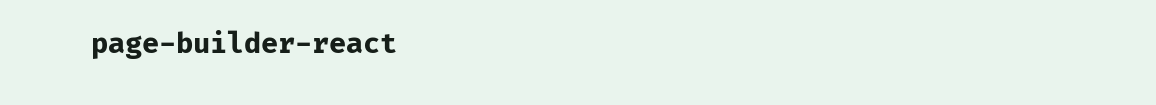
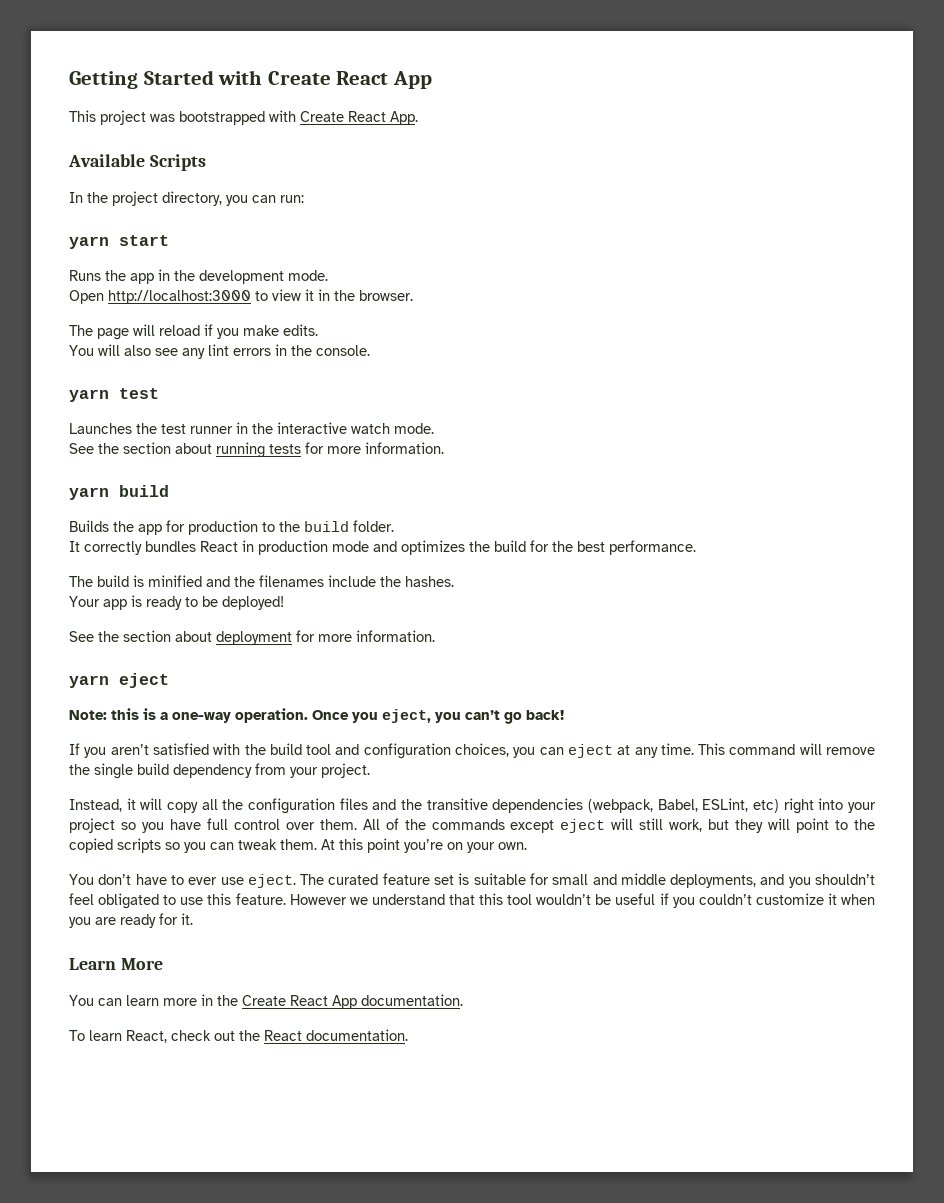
[91,30,397,59] page-builder-react -> [69,70,432,89] [69,110,418,125] [68,154,206,171] [69,191,304,206] [69,235,169,249] [69,269,328,284] [69,289,413,304] [69,324,318,340] [69,344,370,359] [69,388,159,402] [69,422,434,434] [69,442,444,458] [69,485,169,500] [69,520,394,535] [69,540,696,555] [69,575,454,587] [69,595,284,610] [69,630,435,645] [69,673,169,688] [69,708,564,724] [69,743,875,759] [69,763,370,779] [69,798,876,814] [69,818,876,833] [69,838,527,853] [69,873,875,888] [69,893,876,909] [69,913,193,928] [69,958,163,970] [69,994,463,1009] [69,1029,408,1043] Getting Started with Create React App // This project was bootstrapped with Create React App. // Available Scripts // In the project directory, you can run: // yarn start // Runs the app in the development mode. // Open http://localhost:3000 to view it in the browser. // The page will reload if you make edits. // You will also see any lint errors in the console. // yarn test // Launches the test runner in the interactive watch mode. // See the section about running tests for more information. // yarn build // Builds the app for production to the build folder. // It correctly bundles React in production mode and optimizes the build for the best performance. // The build is minified and the filenames include the hashes. // Your app is ready to be deployed! // See the section about deployment for more information. // yarn eject // Note: this is a one-way operation. Once you eject, you can’t go back! // If you aren’t satisfied with the build tool and configuration choices, you can eject at any time. This command will remove the single build dependency from your project. // Instead, it will copy all the configuration files and the transitive dependencies (webpack, Babel, ESLint, etc) right into your project so you have full control over them. All of the commands except eject will still work, but they will point to the copied scripts so you can tweak them. At this point you’re on your own. // You don’t have to ever use eject. The curated feature set is suitable for small and middle deployments, and you shouldn’t feel obligated to use this feature. However we understand that this tool wouldn’t be useful if you couldn’t customize it when you are ready for it. // Learn More // You can learn more in the Create React App documentation. // To learn React, check out the React documentation.

